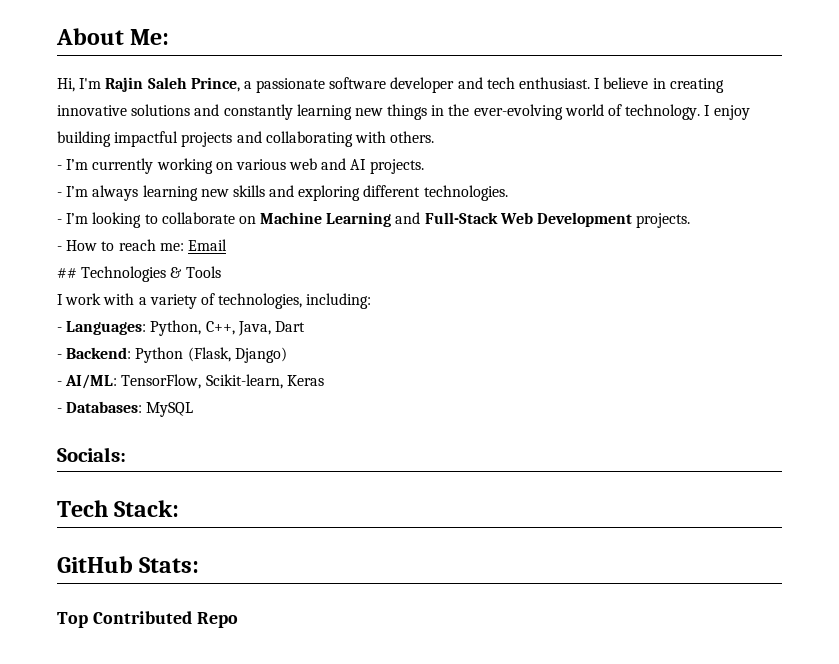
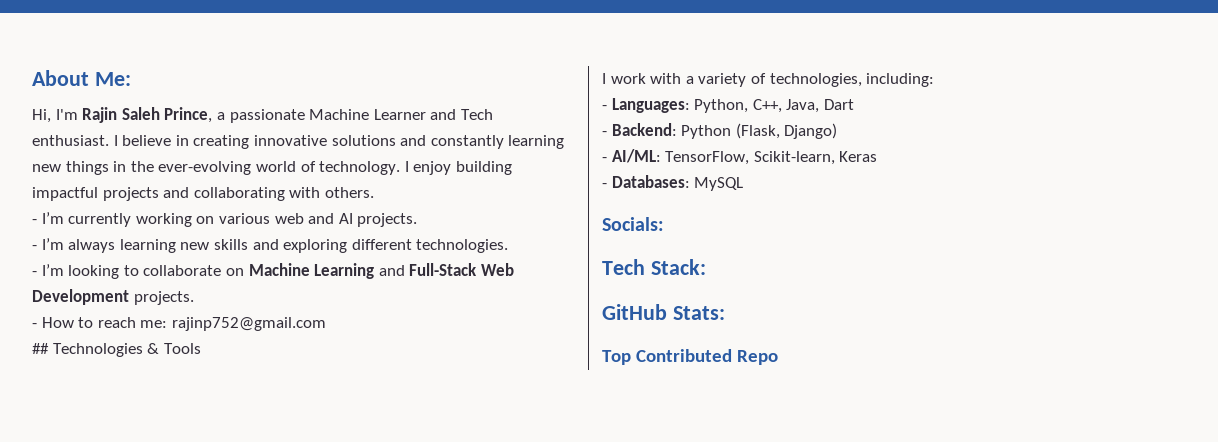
[329,77,515,93] software developer and tech -> [309,109,493,120] Machine Learner and Tech
[187,239,227,251] Email -> [171,317,326,331] rajinp752@gmail.com

